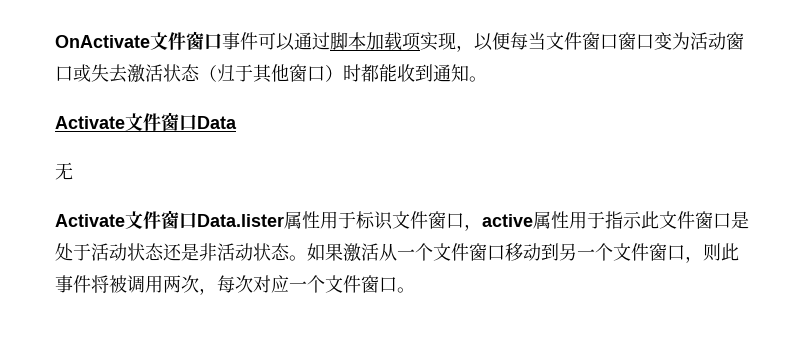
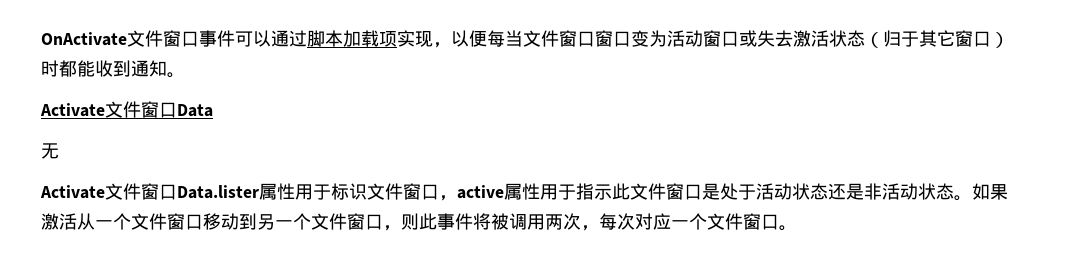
[271,64,289,82] 他 -> [937,30,955,47] 它

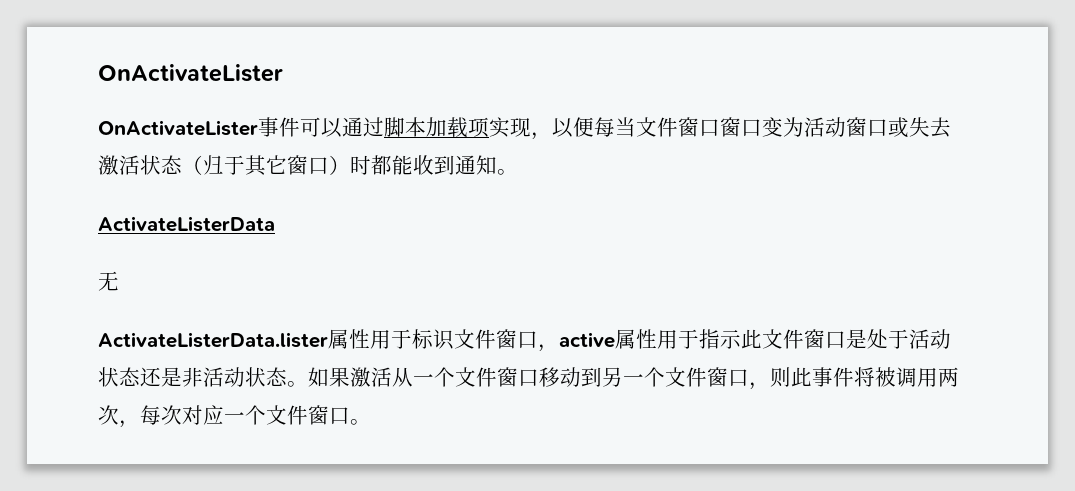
[41,30,199,47] OnActivate文件窗口 -> [98,64,283,82] [98,120,258,136] OnActivateLister // OnActivateLister
[40,101,213,118] [41,143,59,159] [40,183,259,200] Activate文件窗口Data // 无 // Activate文件窗口Data.lister -> [98,216,275,232] [98,271,119,291] [98,332,328,348] ActivateListerData // 无 // ActivateListerData.lister

